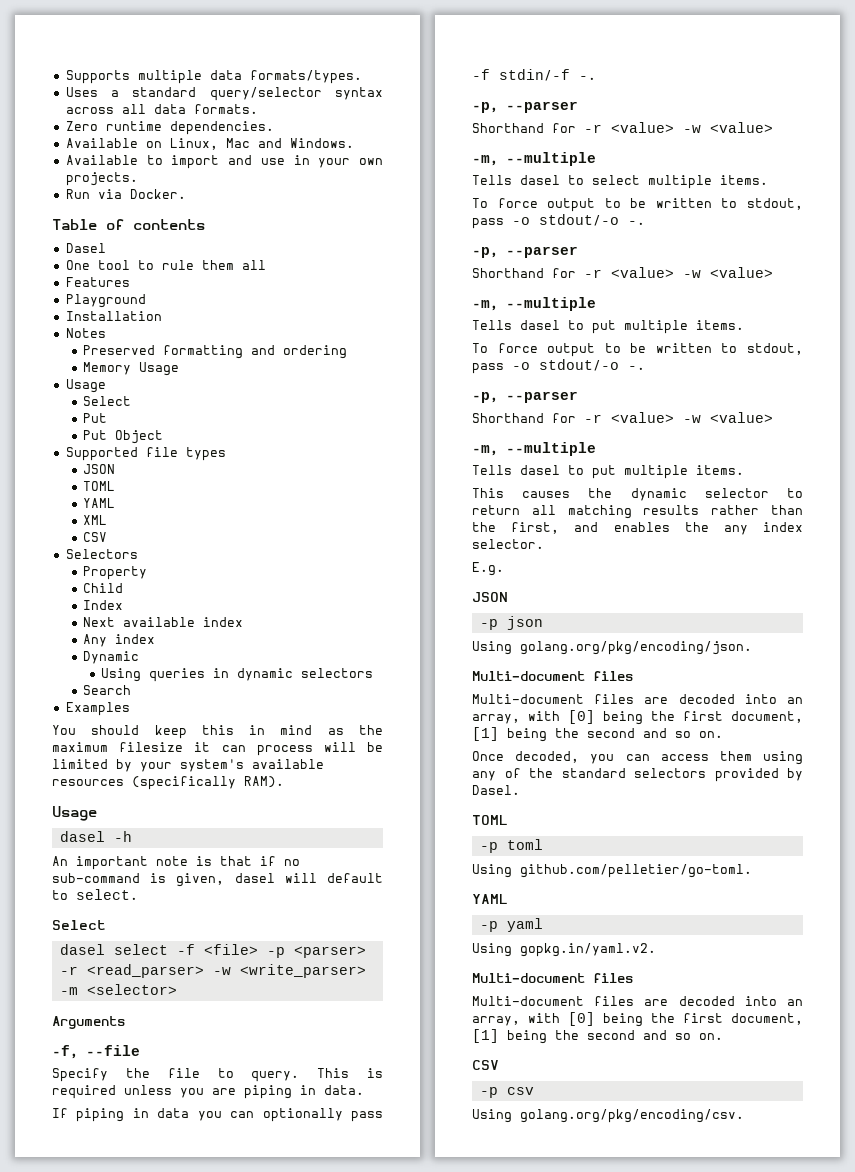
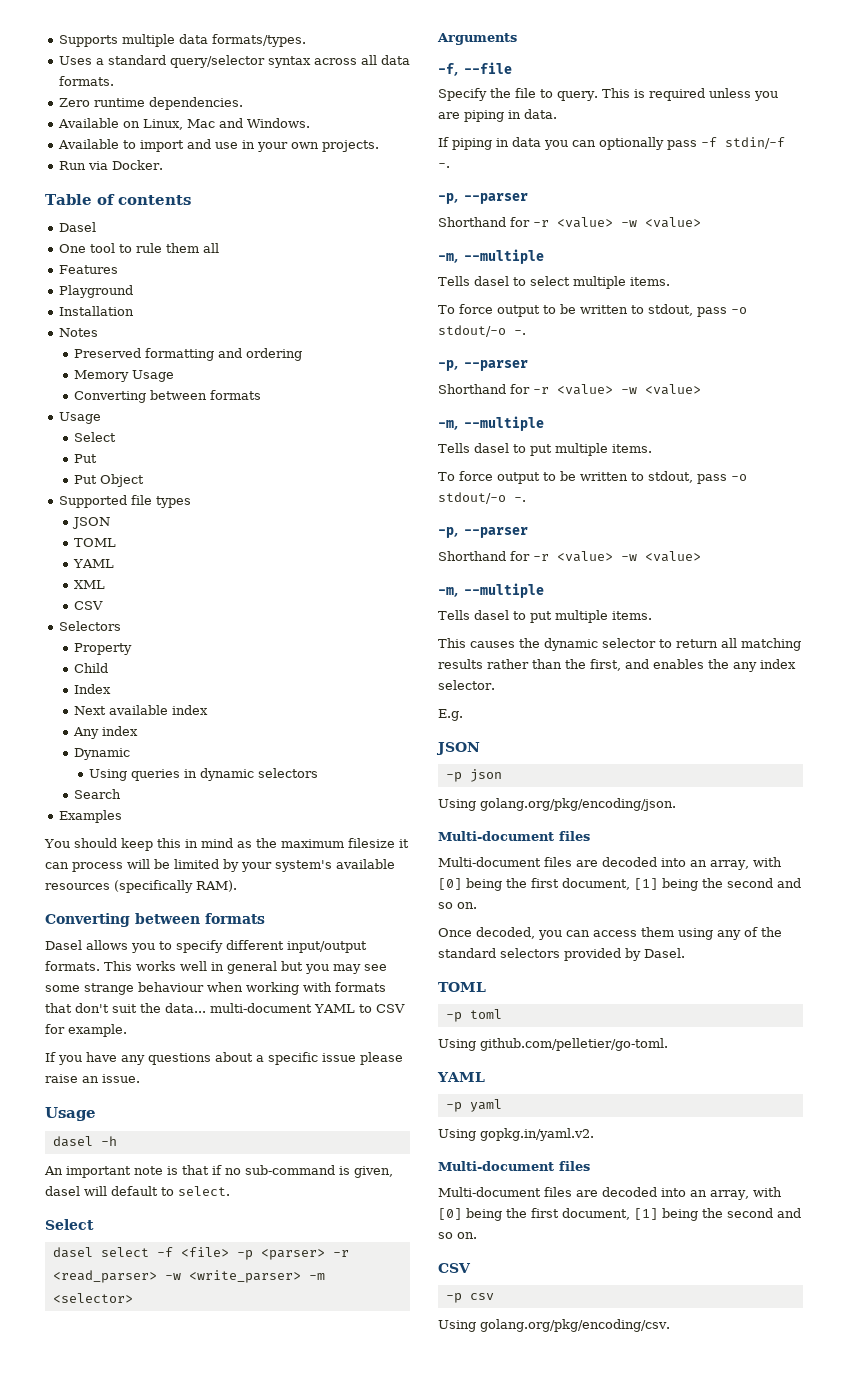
(180, 369) none -> [73,390,261,403] // Converting between formats
(284, 782) none -> [45,913,265,927] [45,940,367,953] [45,961,387,974] [45,982,386,995] [45,1003,405,1013] [45,1024,127,1037] [45,1052,403,1065] [45,1074,140,1083] // Converting between formats // Dasel allows you to specify different input/output formats. This works well in general but you may see some strange behaviour when working with formats that don't suit the data... multi-document YAML to CSV for example. // If you have any questions about a specific issue please raise an issue.

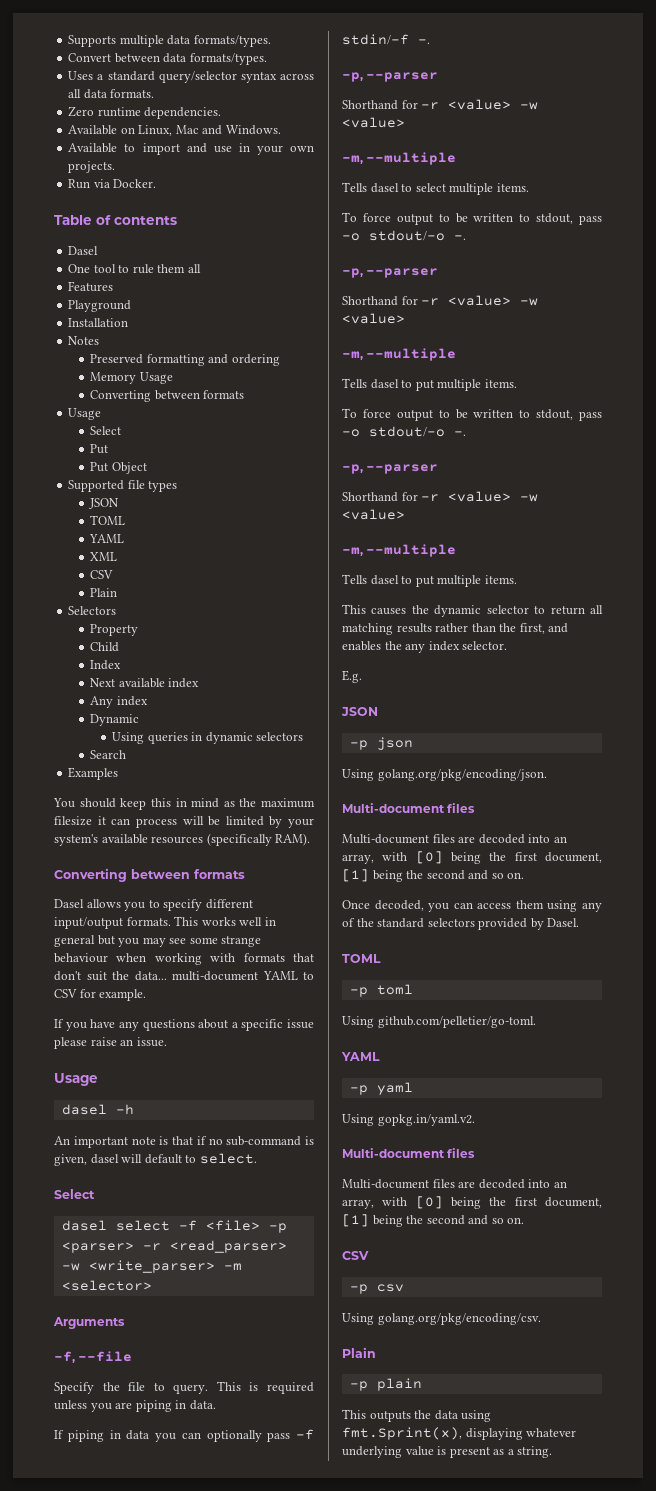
(306, 40) none -> [68,53,267,65] // Convert between data formats/types.
(103, 605) none -> [90,588,118,597] // Plain
(670, 1325) none -> [342,1347,376,1358] [349,1378,422,1391] [342,1409,492,1422] [342,1427,577,1440] [342,1446,553,1458] // Plain // -p plain // This outputs the data using fmt.Sprint(x), displaying whatever underlying value is present as a string.

